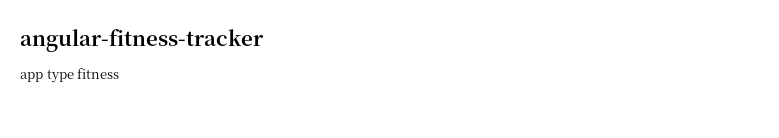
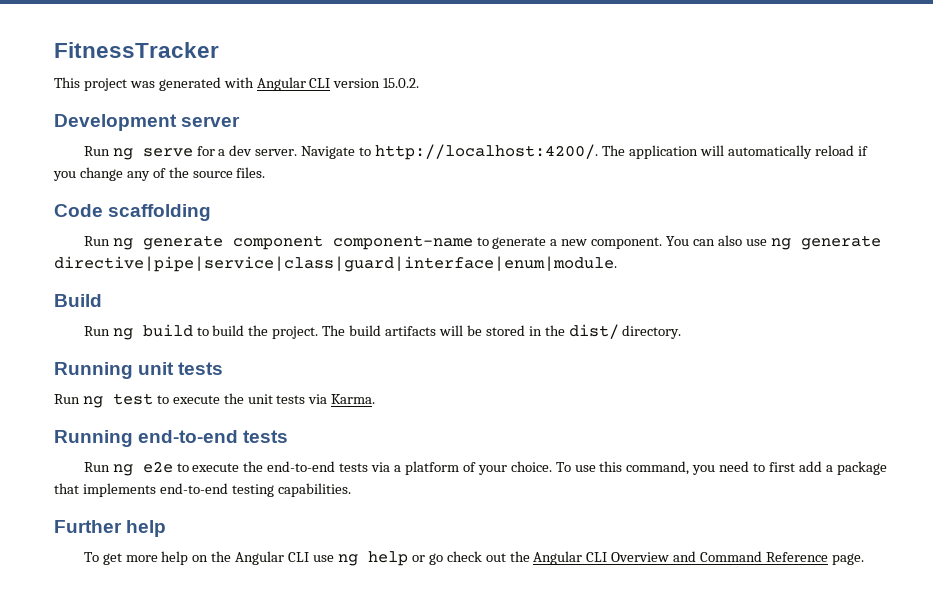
[20,29,264,52] [20,68,120,83] angular-fitness-tracker // app type fitness -> [54,42,219,58] [54,77,420,91] [54,114,241,131] [83,144,868,160] [53,167,266,181] [54,204,212,221] [83,235,881,250] [54,256,617,272] [54,294,102,307] [83,324,682,340] [54,362,224,379] [54,393,376,408] [54,430,289,447] [83,461,887,476] [54,483,351,497] [54,520,167,537] [83,551,864,566] FitnessTracker // This project was generated with Angular CLI version 15.0.2. // Development server // Run ng serve for a dev server. Navigate to http://localhost:4200/. The application will automatically reload if you change any of the source files. // Code scaffolding // Run ng generate component component-name to generate a new component. You can also use ng generate directive|pipe|service|class|guard|interface|enum|module. // Build // Run ng build to build the project. The build artifacts will be stored in the dist/ directory. // Running unit tests // Run ng test to execute the unit tests via Karma. // Running end-to-end tests // Run ng e2e to execute the end-to-end tests via a platform of your choice. To use this command, you need to first add a package that implements end-to-end testing capabilities. // Further help // To get more help on the Angular CLI use ng help or go check out the Angular CLI Overview and Command Reference page.

